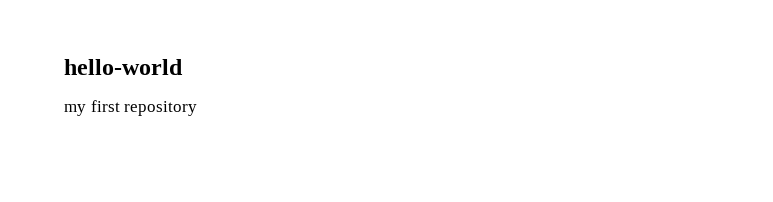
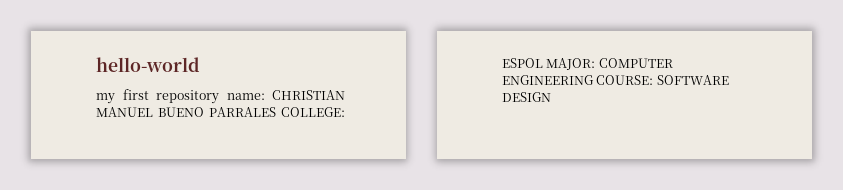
(198, 108) none -> [226,90,345,100] [96,107,345,117] [502,58,673,70] [502,75,729,85] [502,92,551,102] name: CHRISTIAN MANUEL BUENO PARRALES COLLEGE: ESPOL MAJOR: COMPUTER ENGINEERING COURSE: SOFTWARE DESIGN

